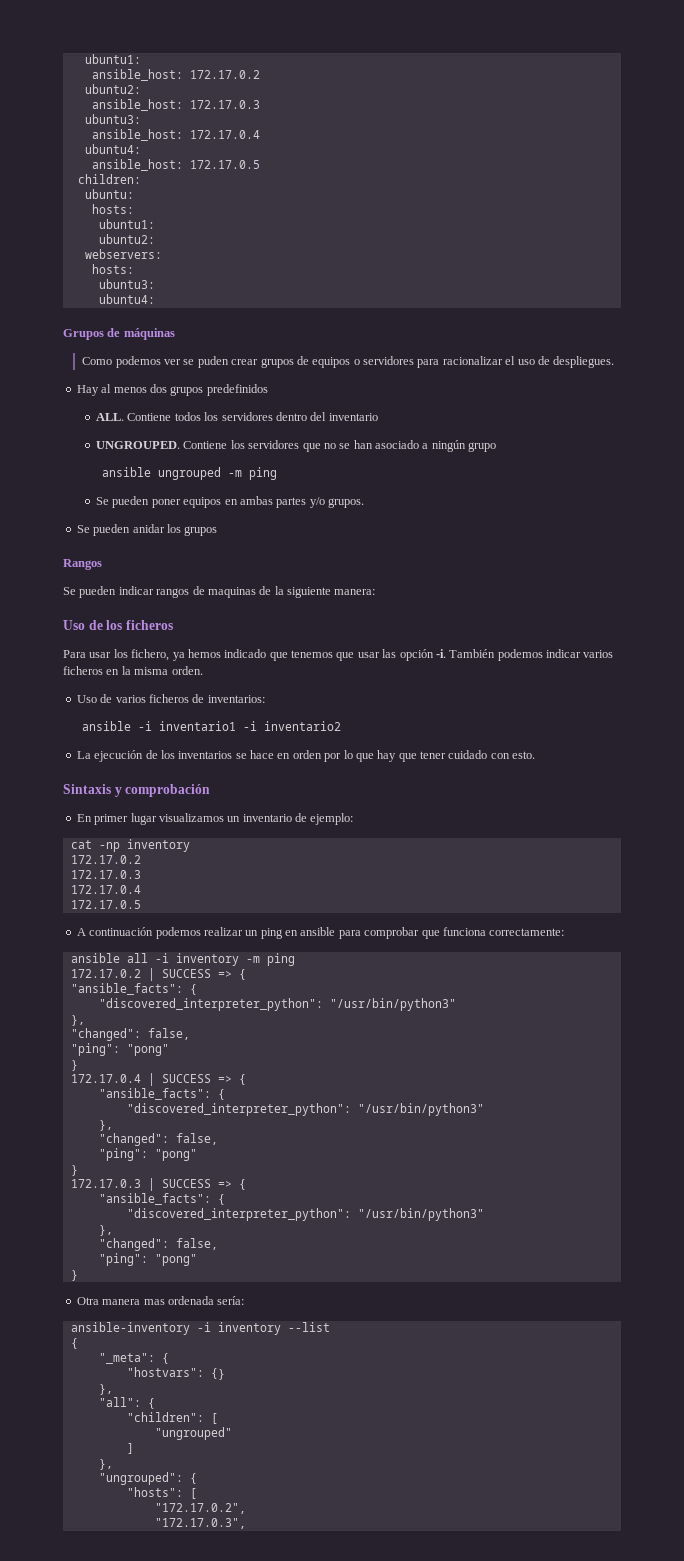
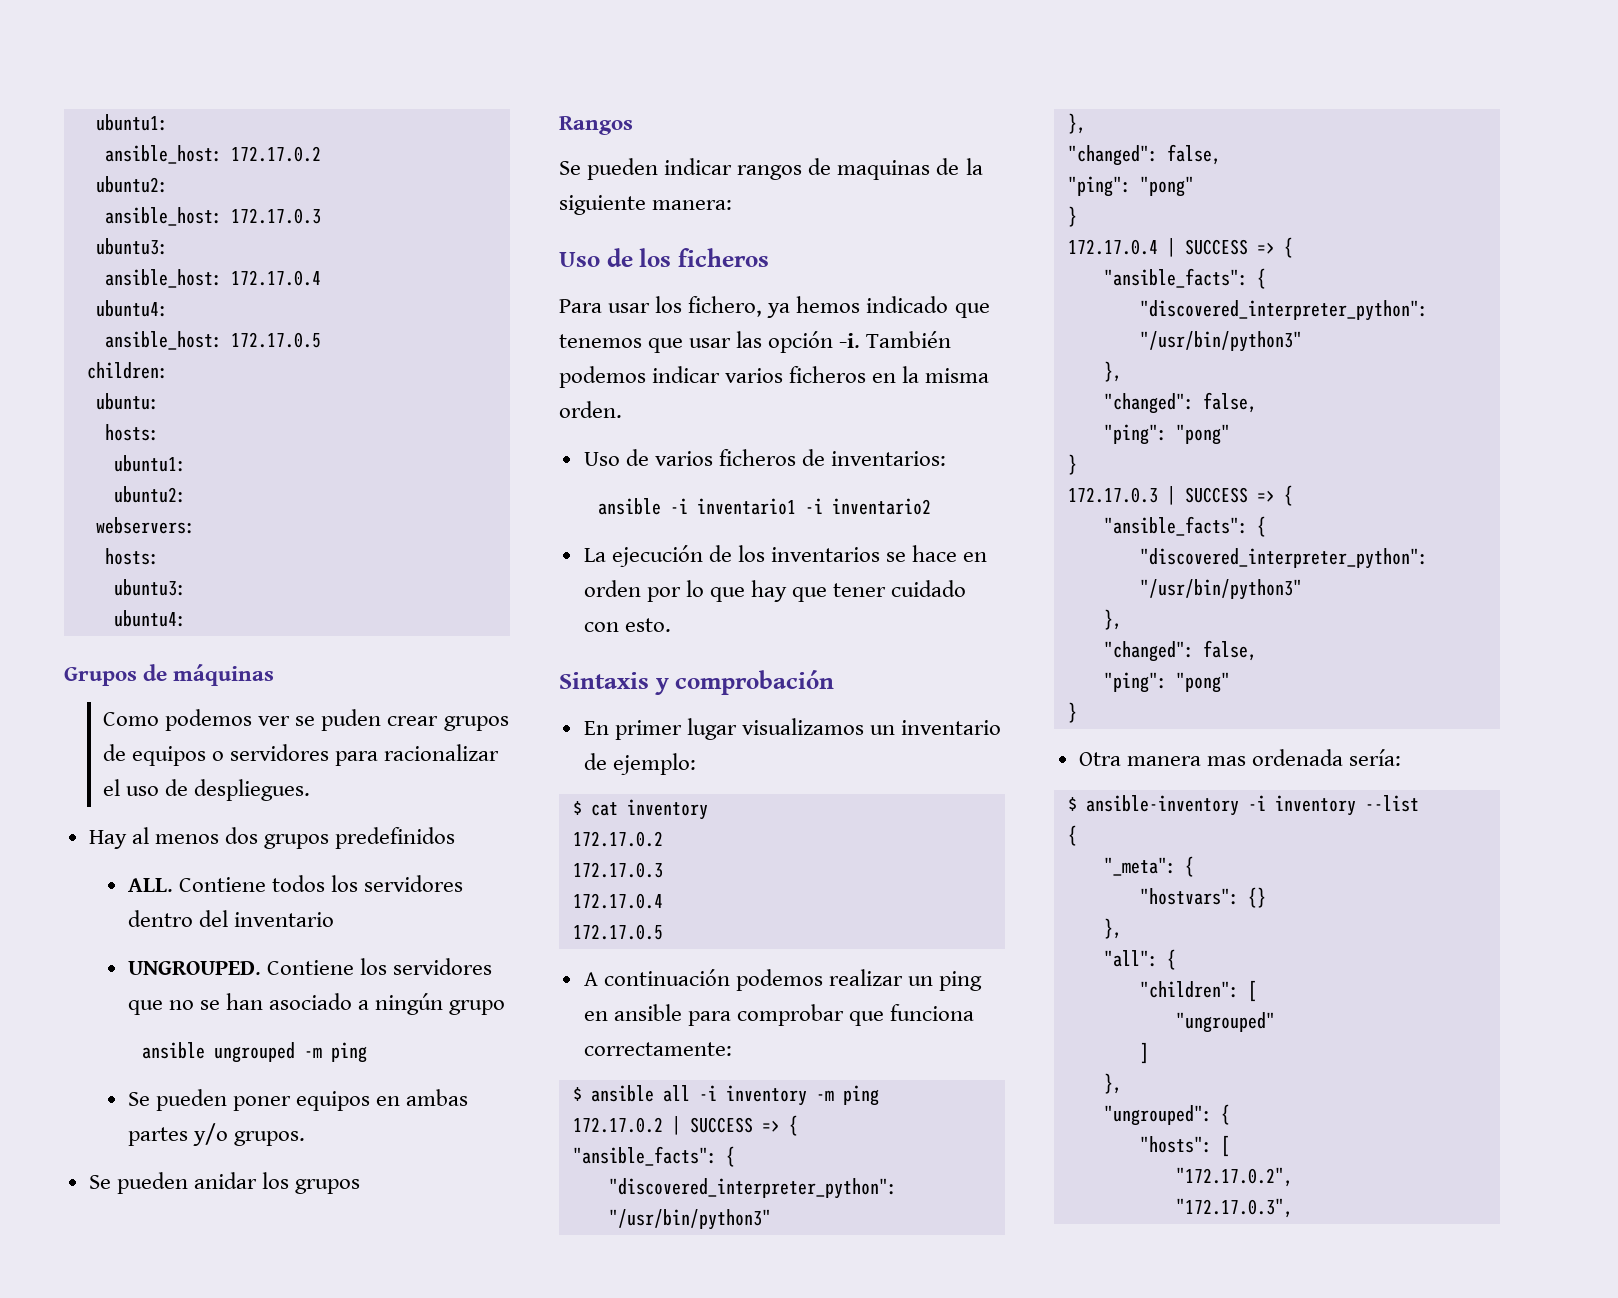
[70,840,120,852] cat -np -> [572,801,618,816] $ cat
(565, 932) none -> [572,1087,582,1101] $
(245, 1300) none -> [1067,797,1077,811] $

